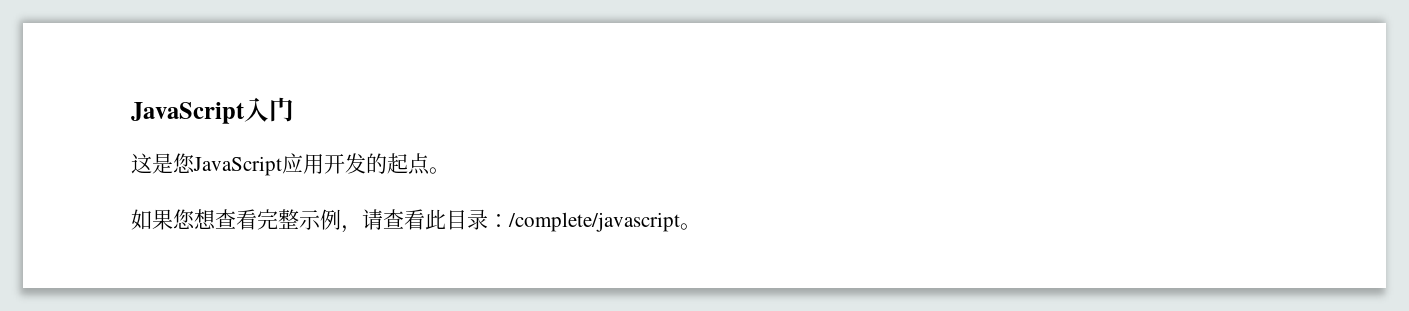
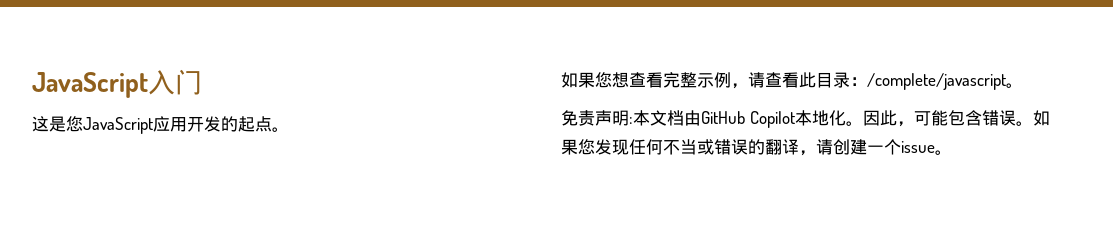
(701, 226) none -> [561,110,1050,128] [561,139,952,156] // 免责声明:本文档由GitHub Copilot本地化。因此，可能包含错误。如果您发现任何不当或错误的翻译，请创建一个issue。

